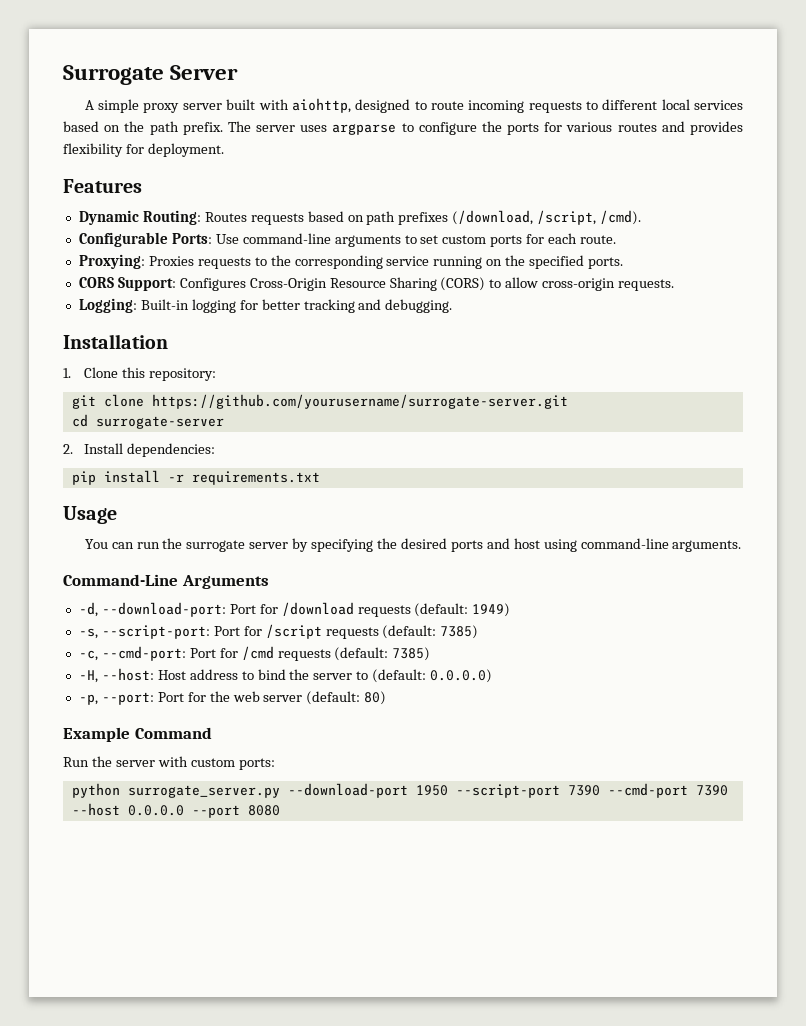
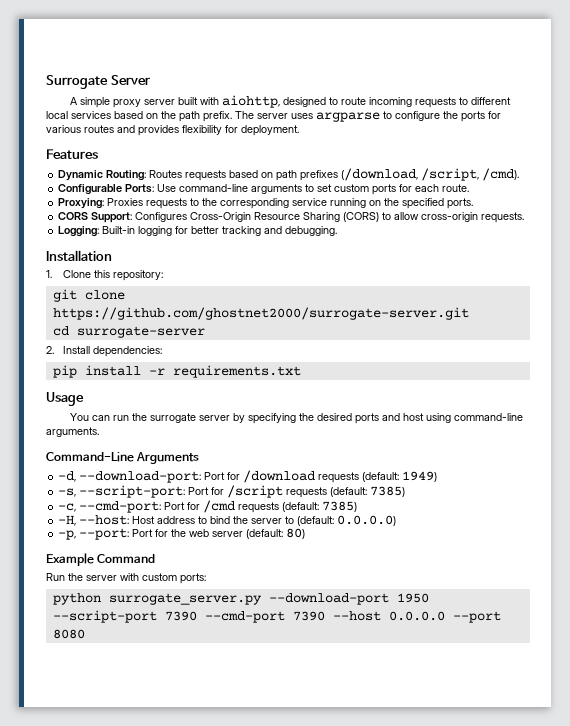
[151,394,568,409] https://github.com/yourusername/surrogate-server.git -> [52,307,469,320] https://github.com/ghostnet2000/surrogate-server.git

